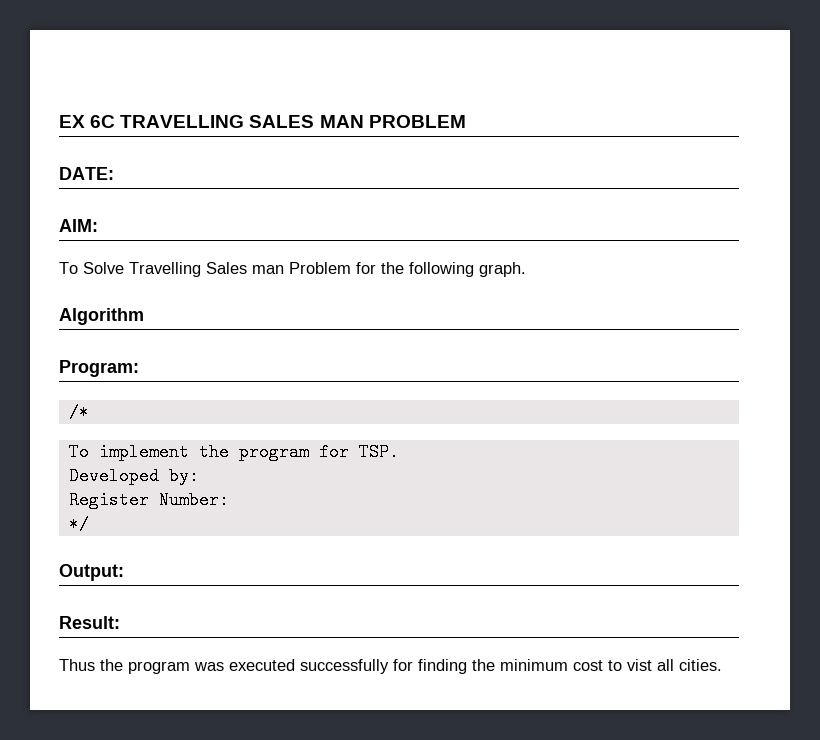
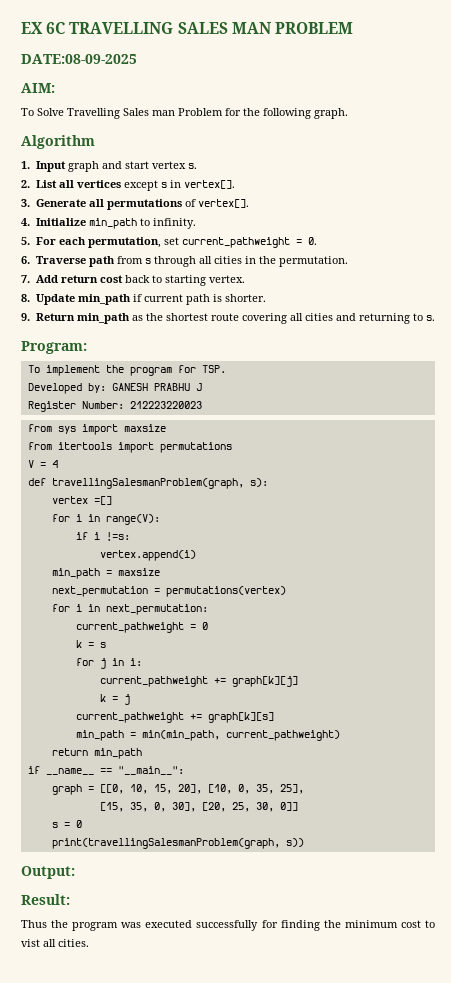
[59,167,114,180] DATE: -> [21,54,137,64] DATE:08-09-2025
(144, 316) none -> [21,161,197,172] [21,180,235,191] [21,199,249,210] [21,218,196,229] [21,237,317,248] [21,256,348,267] [21,275,245,286] [21,294,266,305] [21,313,435,324] // 1. Input graph and start vertex s. // 2. List all vertices except s in vertex[]. // 3. Generate all permutations of vertex[]. // 4. Initialize min_path to infinity. // 5. For each permutation, set current_pathweight = 0. // 6. Traverse path from s through all cities in the permutation. // 7. Add return cost back to starting vertex. // 8. Update min_path if current path is shorter. // 9. Return min_path as the shortest route covering all cities and returning to s.
[68,403,89,421] // /* -> (87, 347) none
(199, 476) none -> [111,383,202,391] GANESH PRABHU J
[68,515,89,533] // */ -> [129,401,202,409] [27,424,166,435] [27,442,232,453] [27,460,58,468] [27,478,268,489] [51,496,112,505] [51,514,160,525] [75,532,130,541] [99,550,196,561] [51,568,160,579] [51,586,286,597] [51,604,208,615] [75,622,208,633] [75,640,106,648] [75,658,142,669] [99,676,298,687] [99,694,130,705] [75,712,274,723] [75,730,340,741] [51,748,142,759] [27,766,184,775] [51,784,304,795] [99,802,298,812] [51,820,82,828] [51,838,304,849] 212223220023 // from sys import maxsize // from itertools import permutations // V = 4 // def travellingSalesmanProblem(graph, s): // vertex =[] // for i in range(V): // if i !=s: // vertex.append(i) // min_path = maxsize // next_permutation = permutations(vertex) // for i in next_permutation: // current_pathweight = 0 // k = s // for j in i: // current_pathweight += graph[k][j] // k = j // current_pathweight += graph[k][s] // min_path = min(min_path, current_pathweight) // return min_path // if __name__ == "__main__": // graph = [[0, 10, 15, 20], [10, 0, 35, 25], // [15, 35, 0, 30], [20, 25, 30, 0]] // s = 0 // print(travellingSalesmanProblem(graph, s))

